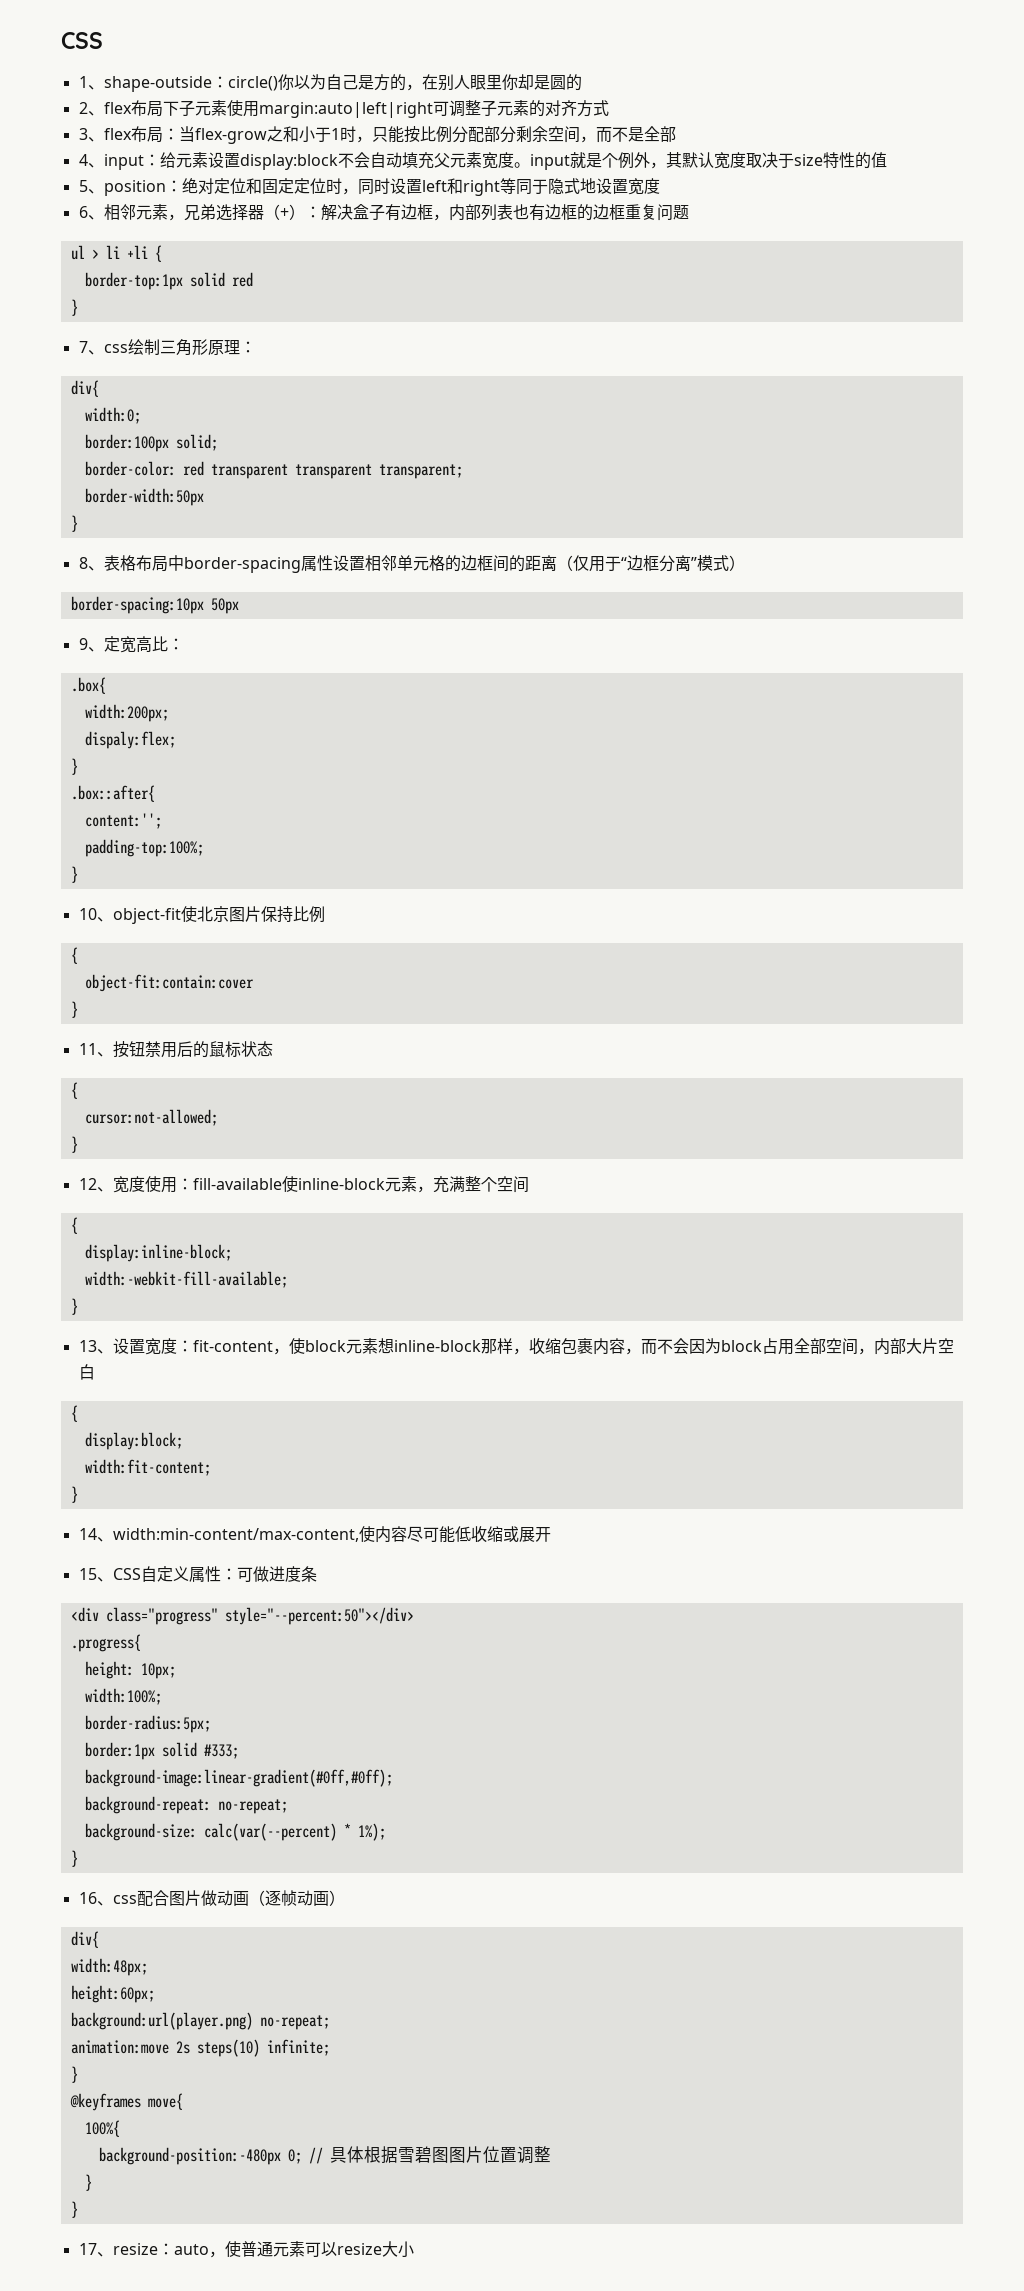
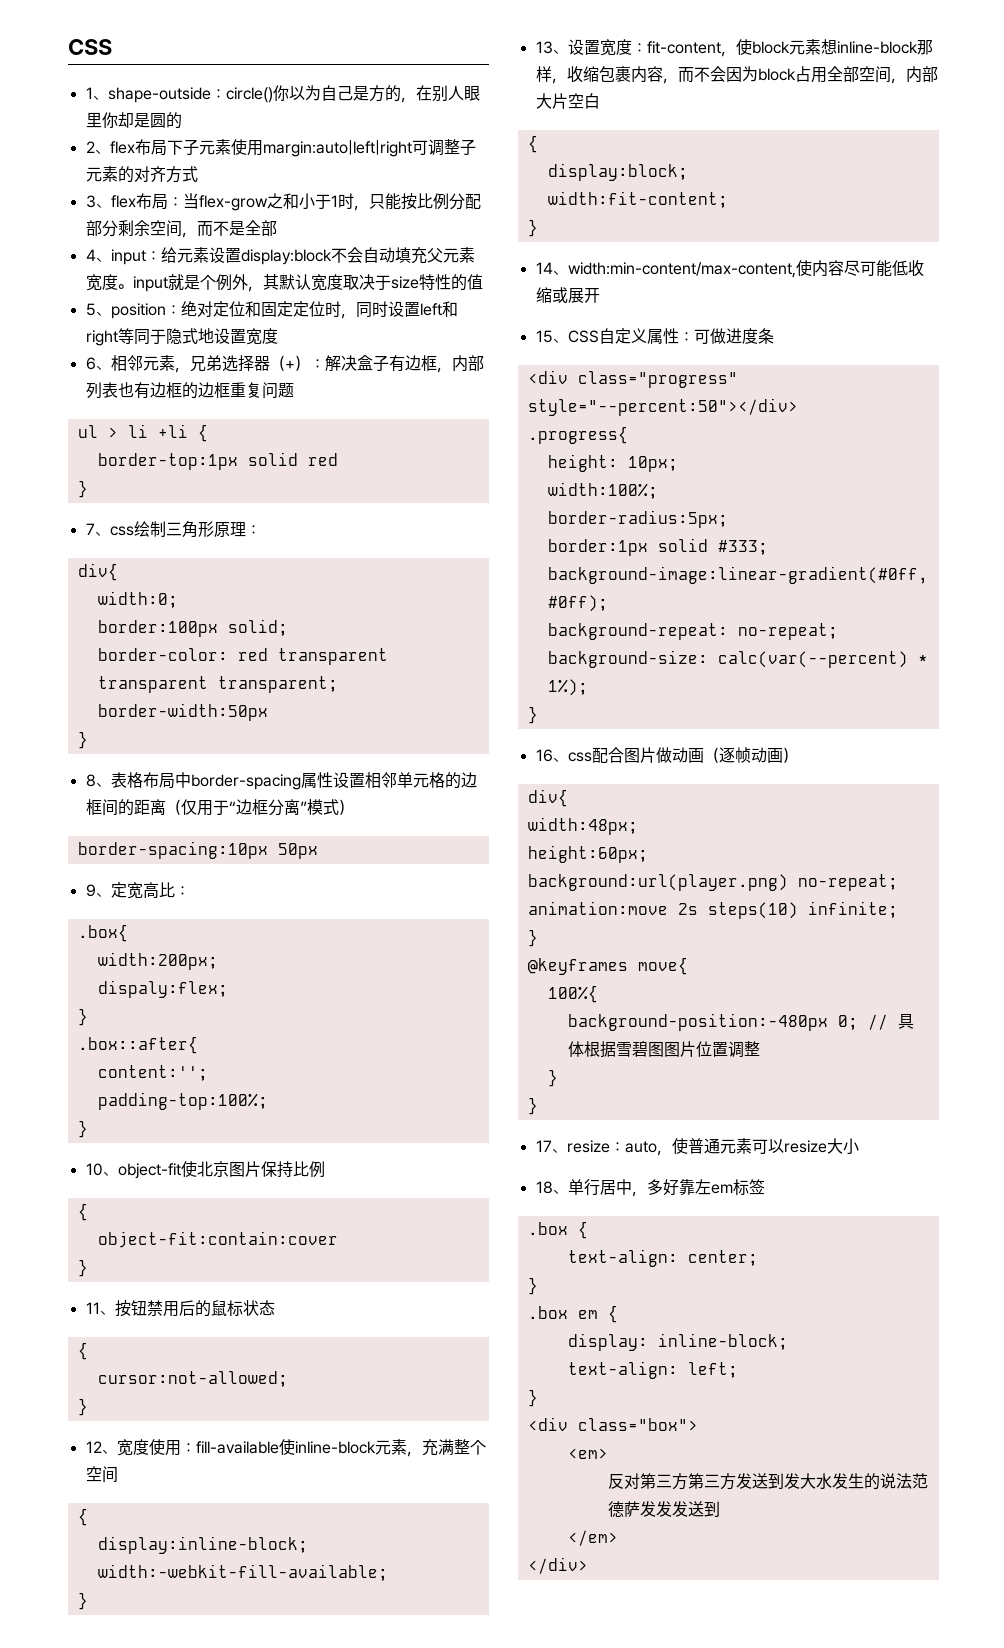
(414, 2249) none -> [535,1179,765,1197] [527,1221,588,1239] [567,1249,758,1267] [527,1277,538,1295] [527,1305,618,1323] [567,1333,788,1351] [567,1361,738,1379] [527,1389,538,1407] [527,1417,698,1431] [567,1448,608,1459] [607,1473,928,1490] [607,1501,720,1517] [567,1530,618,1546] [527,1557,588,1574] // 18、单行居中，多好靠左em标签 // .box { // text-align: center; // } // .box em { // display: inline-block; // text-align: left; // } // <div class="box"> // <em> // 反对第三方第三方发送到发大水发生的说法范德萨发发发送到 // </em> // </div>

